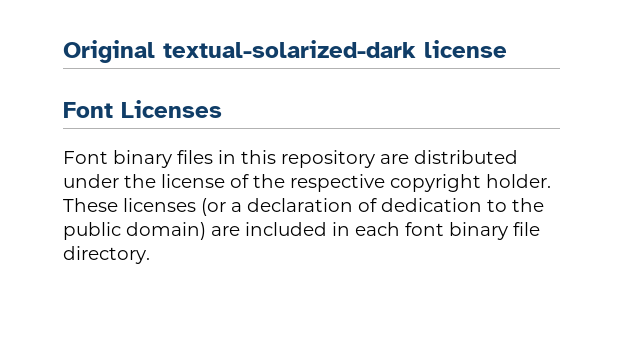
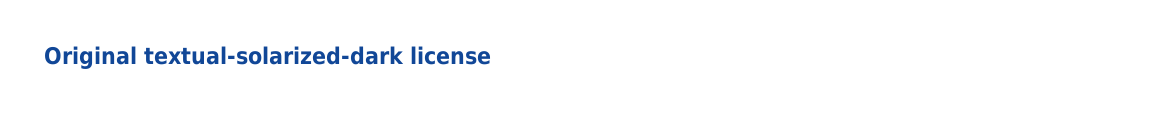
[63,100,222,118] [63,150,518,168] [63,174,551,192] [63,198,544,216] [63,222,540,240] [63,246,150,264] // Font Licenses // Font binary files in this repository are distributed under the license of the respective copyright holder. These licenses (or a declaration of dedication to the public domain) are included in each font binary file directory. -> (491, 55) none

